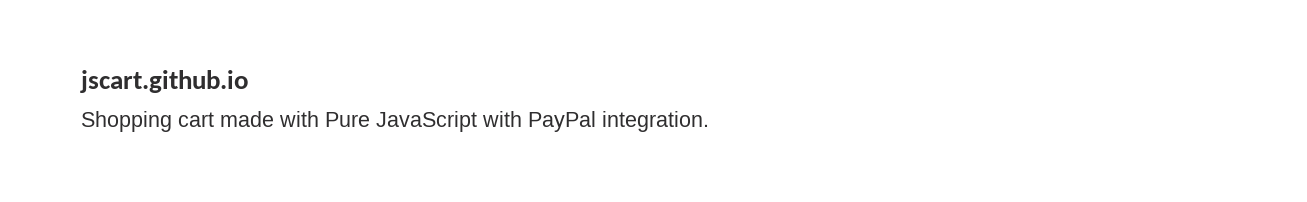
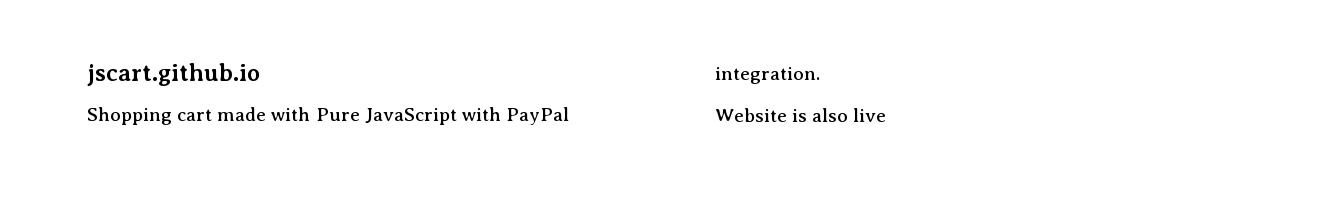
(709, 121) none -> [715,108,887,122] // Website is also live

